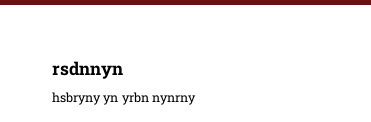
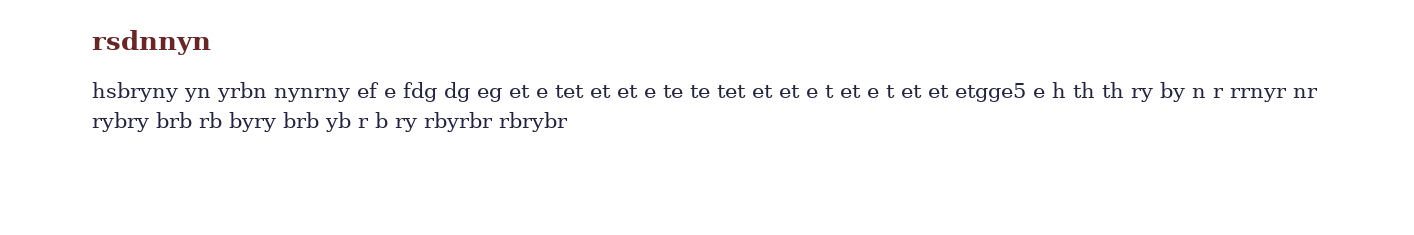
(197, 100) none -> [357,82,1318,102] [92,112,568,132] ef e fdg dg eg et e tet et et e te te tet et et e t et e t et et etgge5 e h th th ry by n r rrnyr nr rybry brb rb byry brb yb r b ry rbyrbr rbrybr

